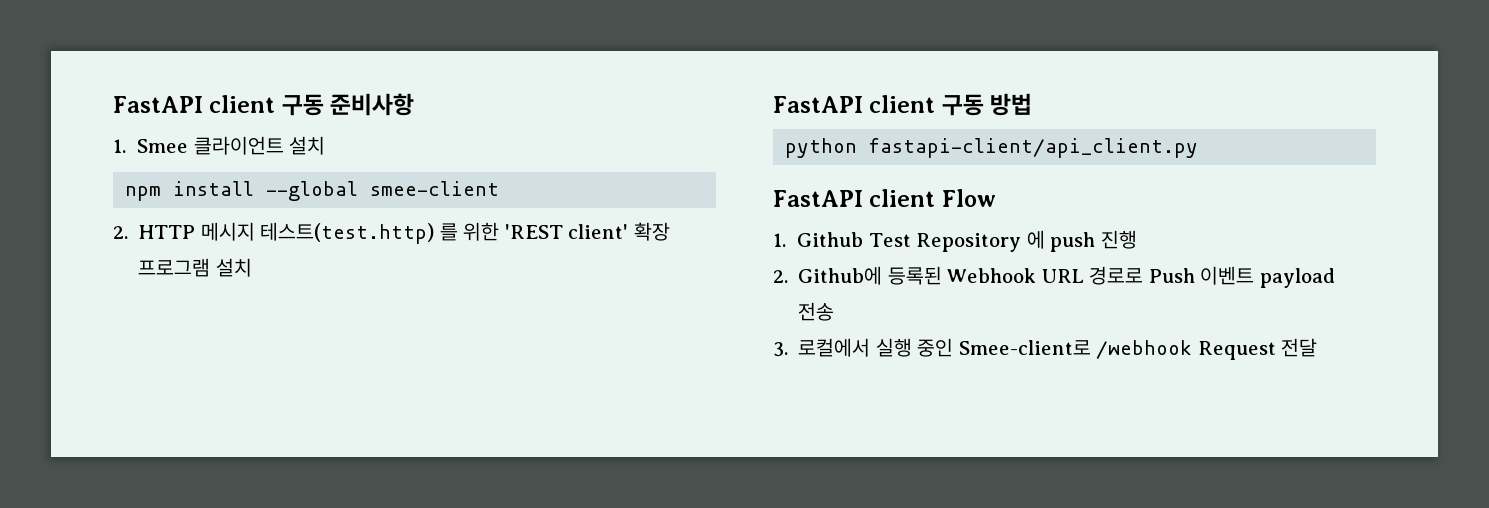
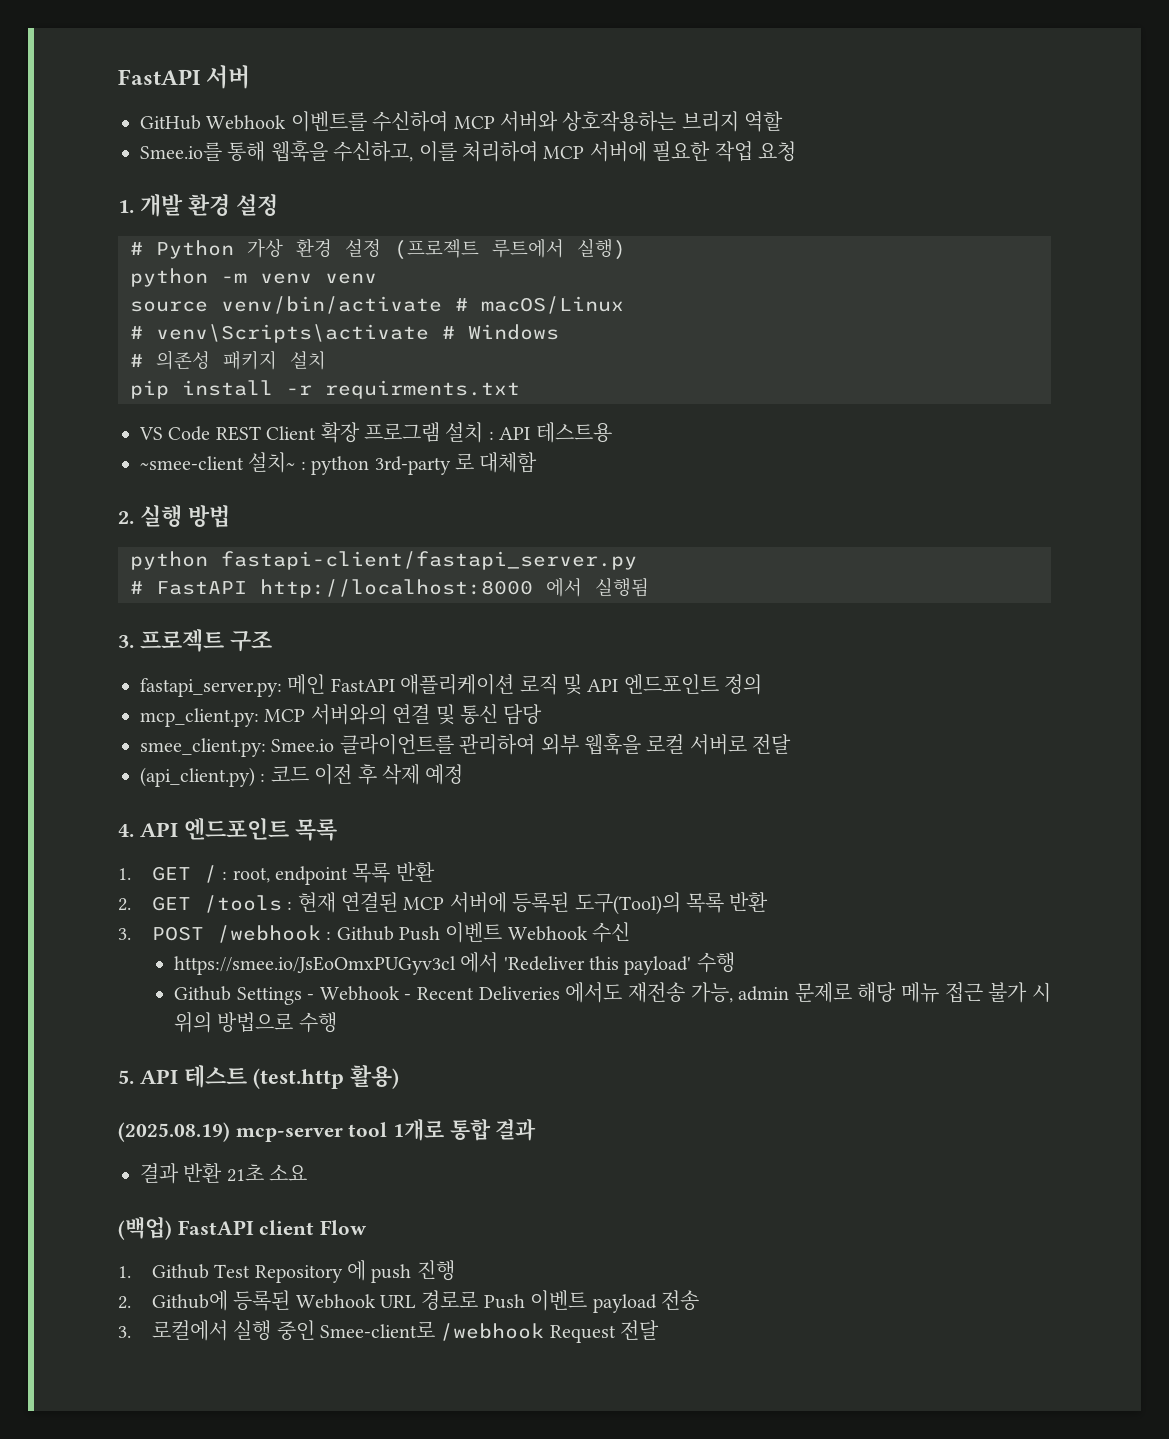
[113,93,415,116] [113,136,326,155] [125,181,500,201] [113,222,670,244] [138,258,252,277] [773,93,1033,116] [785,138,1199,158] FastAPI client 구동 준비사항 // 1. Smee 클라이언트 설치 // npm install --global smee-client // 2. HTTP 메시지 테스트(test.http) 를 위한 'REST client' 확장 프로그램 설치 // FastAPI client 구동 방법 // python fastapi-client/api_client.py // -> [118,65,251,89] [140,111,784,132] [140,140,796,162] [118,194,278,217] [130,239,626,260] [130,268,377,287] [130,296,624,314] [130,324,559,343] [130,350,326,370] [130,380,520,399] [139,422,612,443] [140,452,538,475] [118,505,230,528] [130,551,637,570] [130,578,649,598] [118,629,272,652] [140,674,763,697] [140,704,543,727] [140,733,792,757] [140,764,464,787] [118,817,337,841] [118,862,435,885] [118,892,769,915] [118,922,631,943] [173,952,735,975] [173,982,1052,1005] [173,1012,337,1033] [118,1065,399,1089] [118,1119,537,1142] [140,1163,308,1184] [118,1216,172,1240] FastAPI 서버 // GitHub Webhook 이벤트를 수신하여 MCP 서버와 상호작용하는 브리지 역할 // Smee.io를 통해 웹훅을 수신하고, 이를 처리하여 MCP 서버에 필요한 작업 요청 // 1. 개발 환경 설정 // # Python 가상 환경 설정 (프로젝트 루트에서 실행) // python -m venv venv // source venv/bin/activate # macOS/Linux // # venv\Scripts\activate # Windows // # 의존성 패키지 설치 // pip install -r requirments.txt // VS Code REST Client 확장 프로그램 설치 : API 테스트용 // ~smee-client 설치~ : python 3rd-party 로 대체함 // 2. 실행 방법 // python fastapi-client/fastapi_server.py // # FastAPI http://localhost:8000 에서 실행됨 // 3. 프로젝트 구조 // fastapi_server.py: 메인 FastAPI 애플리케이션 로직 및 API 엔드포인트 정의 // mcp_client.py: MCP 서버와의 연결 및 통신 담당 // smee_client.py: Smee.io 클라이언트를 관리하여 외부 웹훅을 로컬 서버로 전달 // (api_client.py) : 코드 이전 후 삭제 예정 // 4. API 엔드포인트 목록 // 1. GET / : root, endpoint 목록 반환 // 2. GET /tools : 현재 연결된 MCP 서버에 등록된 도구(Tool)의 목록 반환 // 3. POST /webhook : Github Push 이벤트 Webhook 수신 // https://smee.io/JsEoOmxPUGyv3cl 에서 'Redeliver this payload' 수행 // Github Settings - Webhook - Recent Deliveries 에서도 재전송 가능, admin 문제로 해당 메뉴 접근 불가 시 위의 방법으로 수행 // 5. API 테스트 (test.http 활용) // (2025.08.19) mcp-server tool 1개로 통합 결과 // 결과 반환 21초 소요 // (백업)

